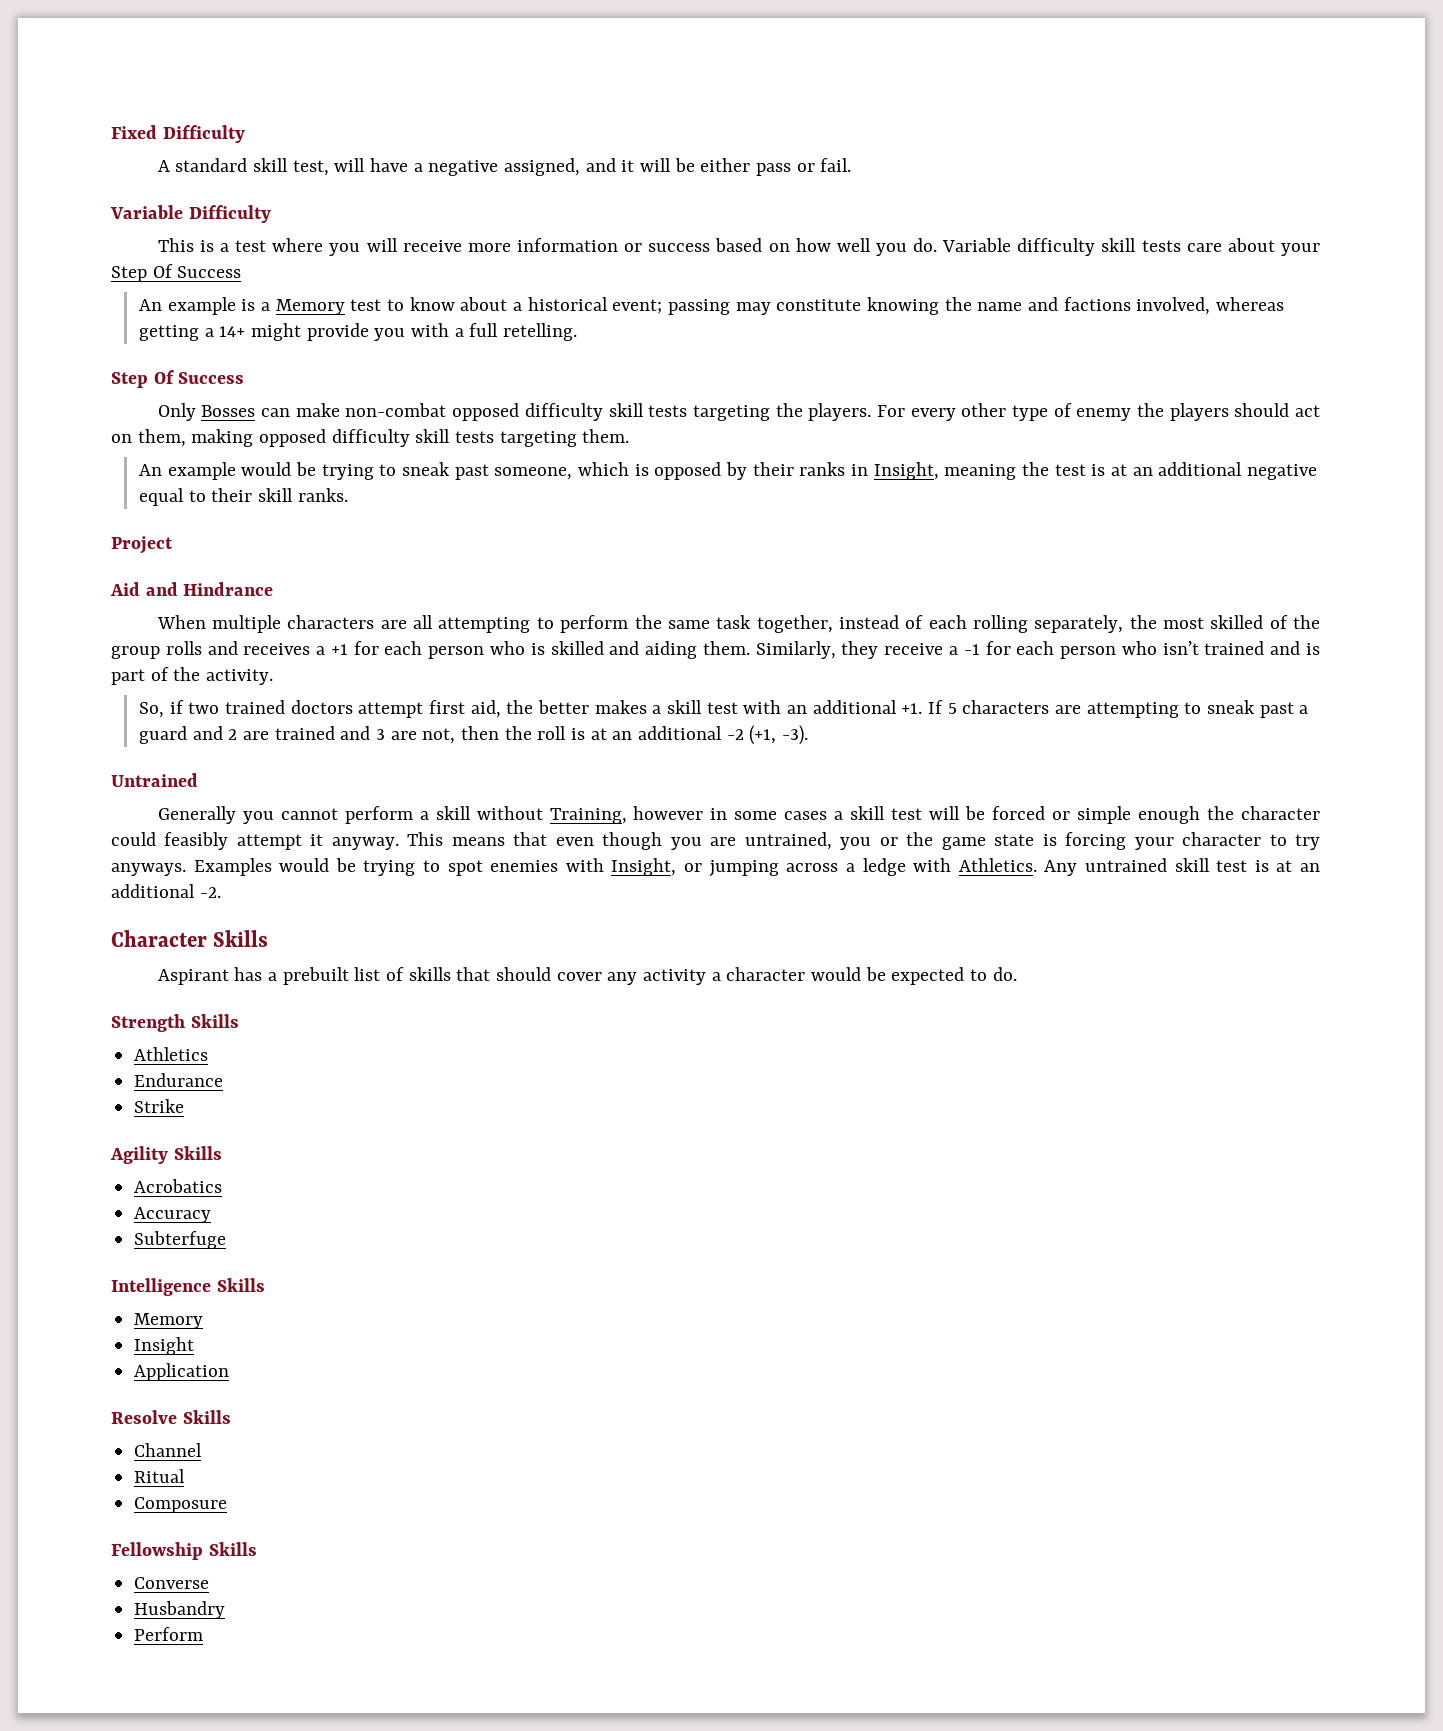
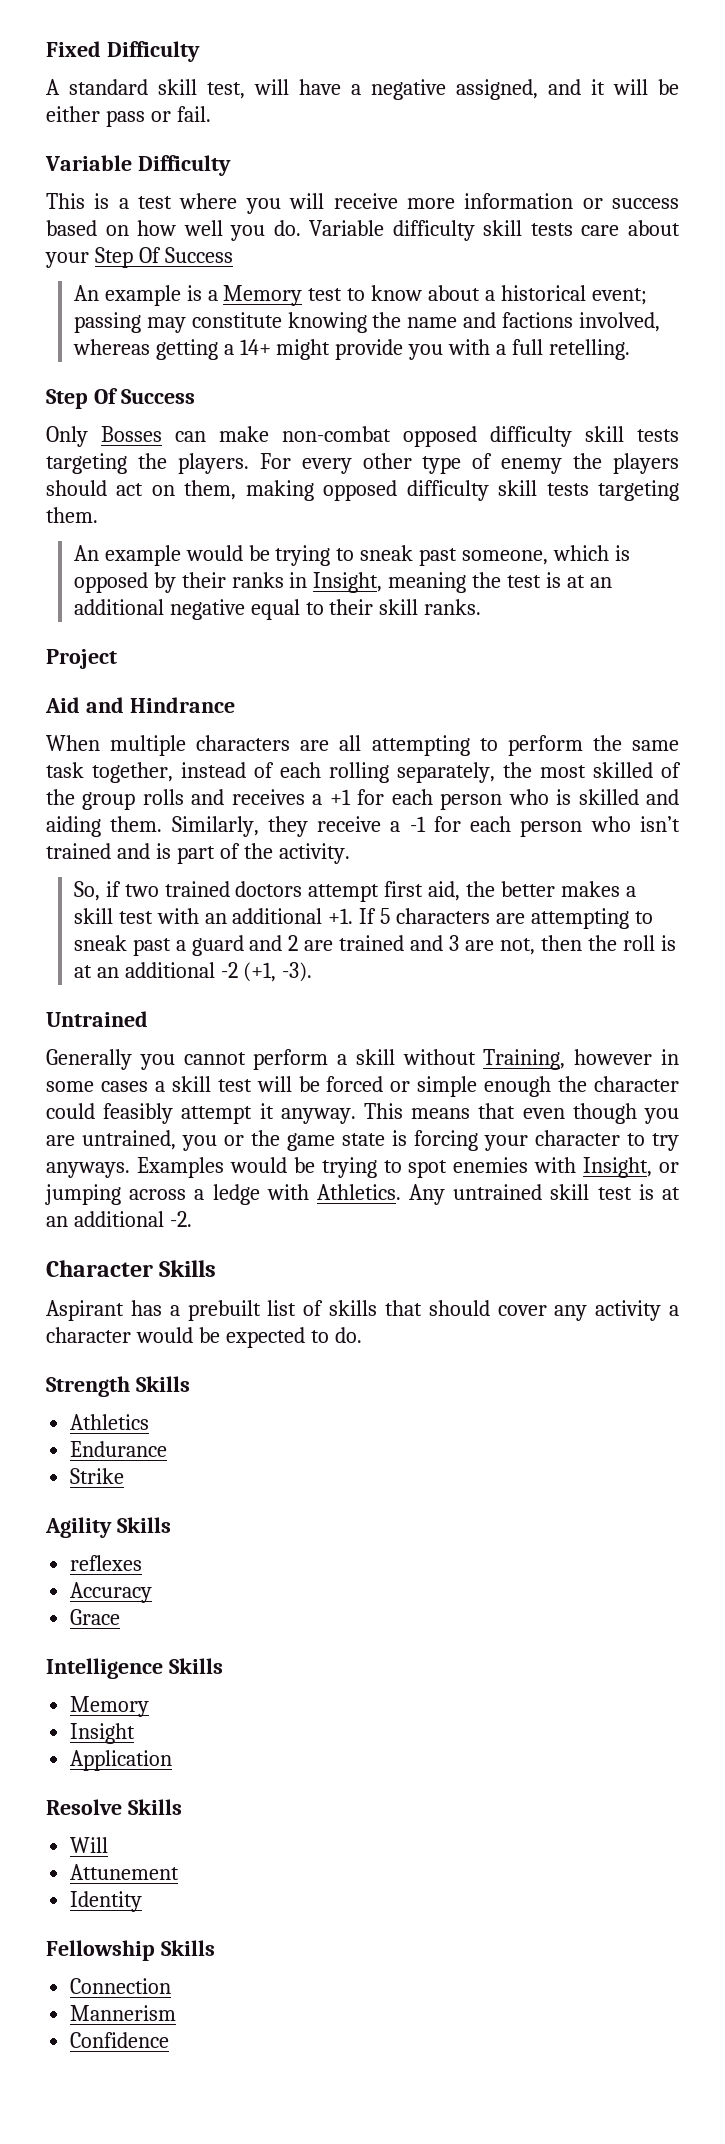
[134,1179,223,1193] Acrobatics -> [70,1555,143,1571] reflexes
[134,1231,227,1249] Subterfuge -> [70,1609,121,1625] Grace
[134,1443,203,1457] [134,1469,186,1483] [134,1497,228,1513] Channel // Ritual // Composure -> [70,1837,109,1853] [70,1864,180,1880] [70,1891,143,1912] Will // Attunement // Identity
[134,1577,210,1589] [134,1601,226,1619] [134,1627,204,1641] Converse // Husbandry // Perform -> [70,1978,172,1994] [70,2005,177,2021] [70,2032,170,2048] Connection // Mannerism // Confidence

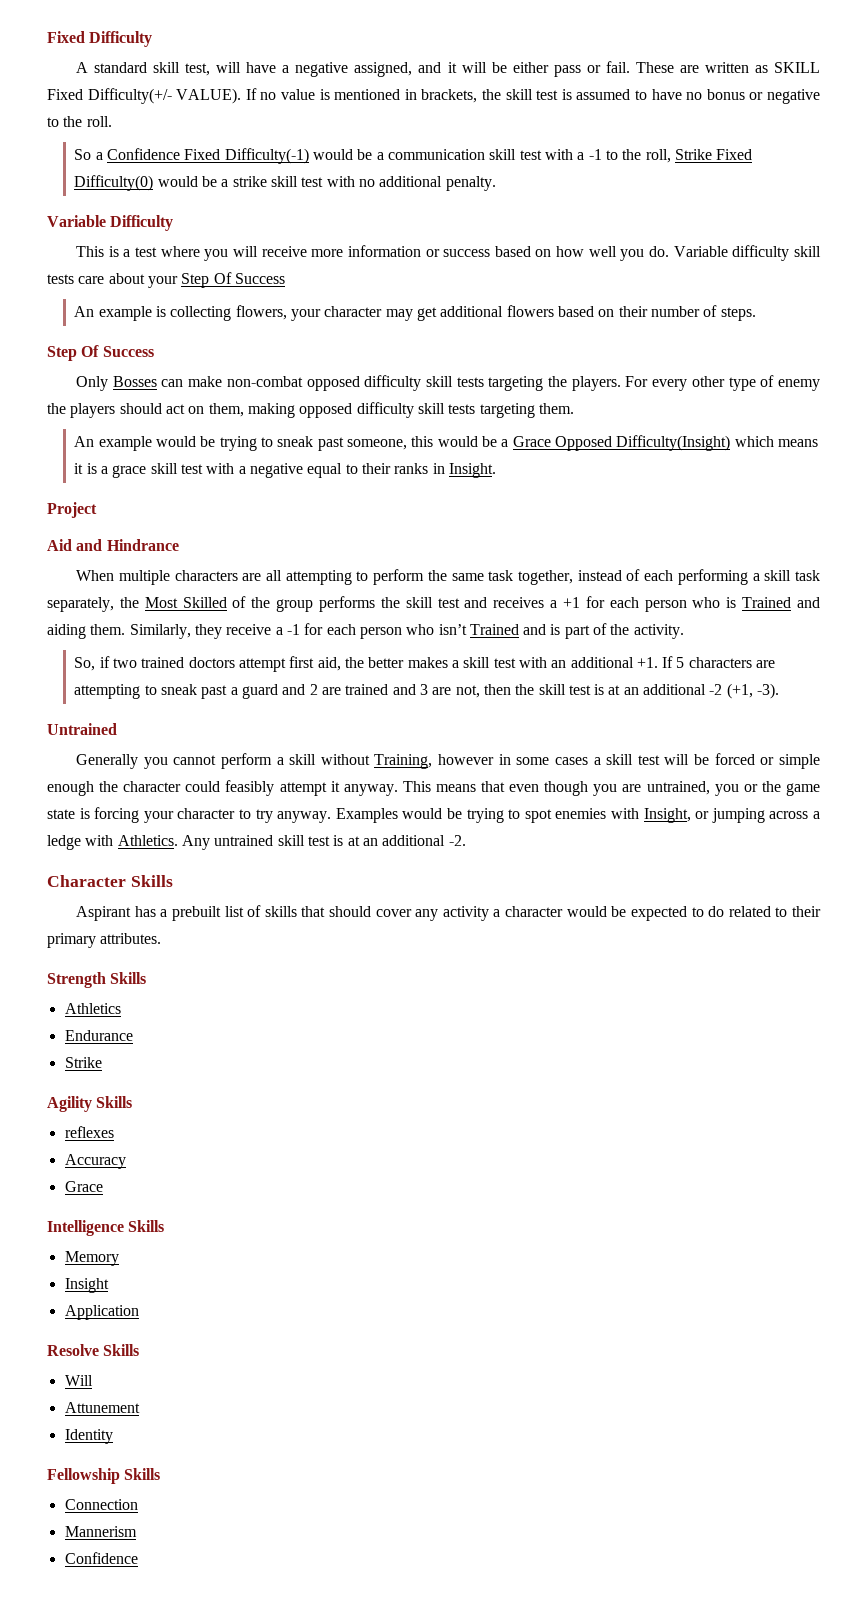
(211, 114) none -> [635,62,820,73] [47,88,821,104] [47,116,112,127] [74,148,753,164] [74,175,496,191] These are written as SKILL Fixed Difficulty(+/- VALUE). If no value is mentioned in brackets, the skill test is assumed to have no bonus or negative to the roll. // So a Confidence Fixed Difficulty(-1) would be a communication skill test with a -1 to the roll, Strike Fixed Difficulty(0) would be a strike skill test with no additional penalty.
[207,285,648,306] [73,312,661,333] [72,339,631,360] a Memory test to know about a historical event; passing may constitute knowing the name and factions involved, whereas getting a 14+ might provide you with a full retelling. -> [170,305,756,321] collecting flowers, your character may get additional flowers based on their number of steps.
[553,545,631,561] [73,572,613,593] [73,599,164,615] which is opposed by their ranks in Insight, meaning the test is at an additional -> [411,435,818,451] [74,463,246,478] this would be a Grace Opposed Difficulty(Insight) which means it is a grace skill test with a
[379,599,482,615] skill ranks. -> [394,463,496,478] ranks in Insight.
[329,762,681,783] [46,789,184,810] rolling separately, the most skilled of the group rolls -> [677,569,820,585] [47,596,460,612] performing a skill task separately, the Most Skilled of the group performs the skill test
[578,789,639,805] skilled -> [742,597,792,608] Trained
[46,843,111,859] trained -> [469,624,519,635] Trained
[622,935,655,951] roll -> [538,684,591,695] skill test
[46,1162,130,1178] anyways. -> [277,811,332,823] anyway.
[334,1327,362,1343] do. -> [708,906,822,917] [47,933,162,948] do related to their primary attributes.

